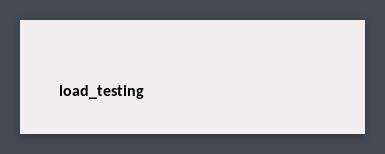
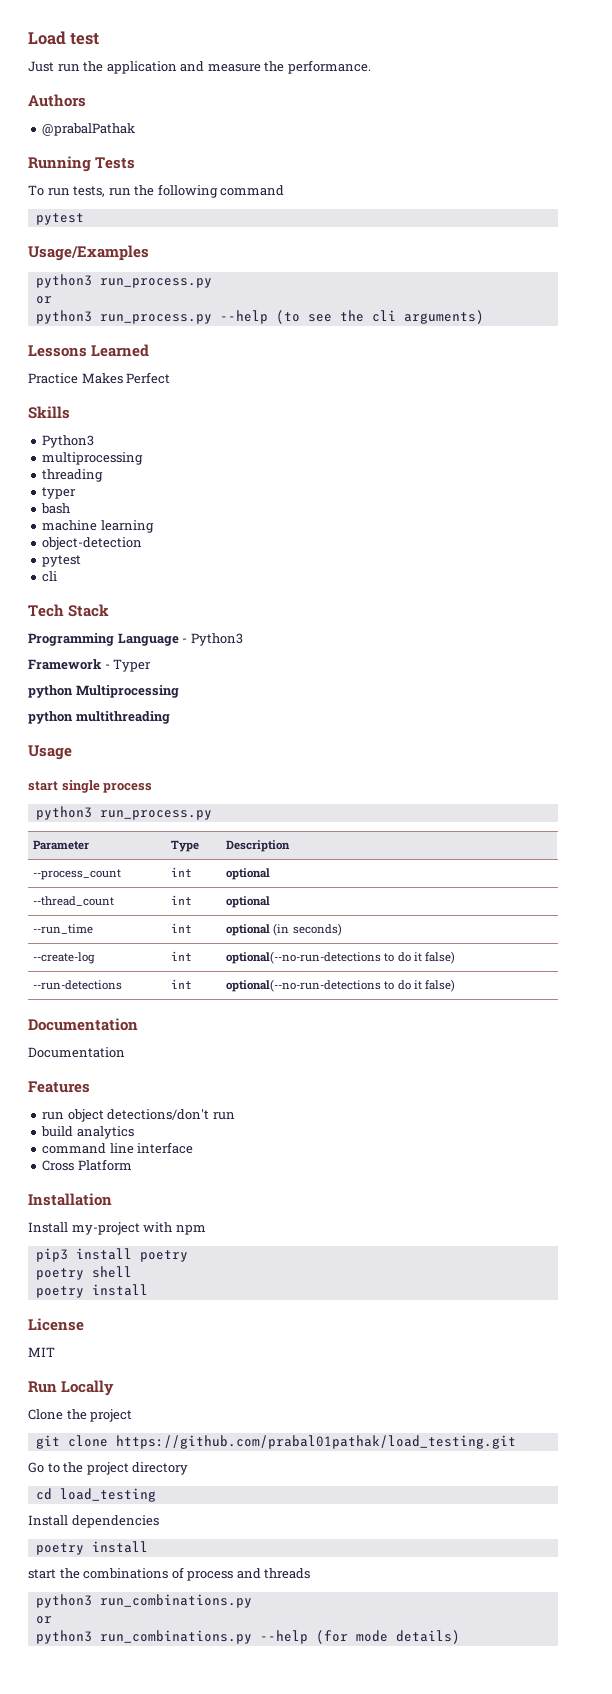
[59,85,144,99] load_testing -> [28,31,100,45] [28,60,371,74] [28,94,86,107] [42,123,136,136] [28,156,136,172] [28,184,285,198] [35,213,84,225] [28,245,149,261] [35,274,212,288] [35,296,52,304] [35,310,484,324] [28,344,150,357] [28,372,171,384] [28,406,70,419] [42,435,95,448] [42,452,144,465] [42,469,104,482] [42,487,77,499] [41,503,71,514] [42,520,154,533] [42,537,143,550] [42,555,82,567] [42,571,58,582] [28,604,110,617] [28,633,243,646] [28,659,152,672] [28,685,179,698] [28,711,170,724] [28,745,72,760] [28,780,153,793] [35,806,212,820] [33,840,90,850] [171,840,200,852] [226,840,291,852] [33,869,122,880] [171,867,193,877] [226,868,271,880] [33,896,115,906] [171,895,193,905] [226,896,271,908] [33,924,94,934] [171,923,193,933] [226,923,342,936] [33,952,96,964] [171,951,193,961] [226,951,455,964] [33,980,123,990] [171,979,193,989] [226,979,455,992] [28,1018,138,1031] [28,1047,125,1058] [28,1081,90,1093] [42,1109,235,1122] [41,1126,134,1139] [42,1142,194,1154] [42,1159,132,1171] [28,1193,112,1206] [28,1222,206,1235] [35,1248,188,1262] [35,1266,132,1280] [35,1284,148,1298] [28,1318,84,1331] [28,1347,55,1357] [28,1380,115,1396] [28,1409,133,1422] [35,1435,516,1449] [28,1462,189,1475] [35,1488,156,1502] [28,1515,159,1528] [35,1541,148,1555] [28,1567,311,1581] [35,1594,252,1608] [35,1616,52,1624] [35,1630,460,1644] Load test // Just run the application and measure the performance. // Authors // @prabalPathak // Running Tests // To run tests, run the following command // pytest // Usage/Examples // python3 run_process.py // or // python3 run_process.py --help (to see the cli arguments) // Lessons Learned // Practice Makes Perfect // Skills // Python3 // multiprocessing // threading // typer // bash // machine learning // object-detection // pytest // cli // Tech Stack // Programming Language - Python3 // Framework - Typer // python Multiprocessing // python multithreading // Usage // start single process // python3 run_process.py // Parameter | Type | Description // --process_count | int | optional // --thread_count | int | optional // --run_time | int | optional (in seconds) // --create-log | int | optional(--no-run-detections to do it false) // --run-detections | int | optional(--no-run-detections to do it false) // Documentation // Documentation // Features // run object detections/don't run // build analytics // command line interface // Cross Platform // Installation // Install my-project with npm // pip3 install poetry // poetry shell // poetry install // License // MIT // Run Locally // Clone the project // git clone https://github.com/prabal01pathak/load_testing.git // Go to the project directory // cd load_testing // Install dependencies // poetry install // start the combinations of process and threads // python3 run_combinations.py // or // python3 run_combinations.py --help (for mode details)

